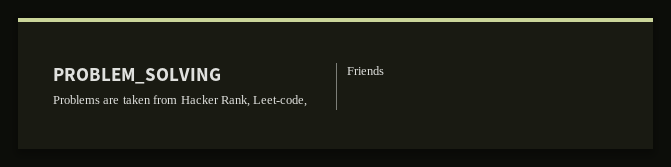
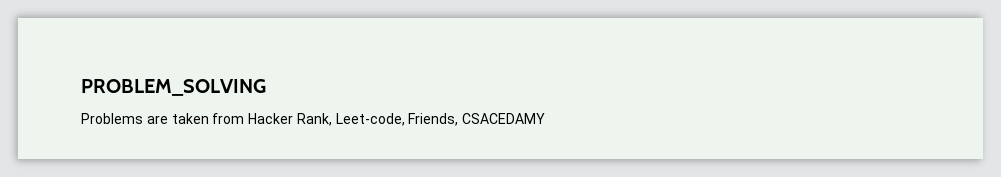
[347,66,384,75] Friends -> [408,113,546,126] Friends, CSACEDAMY

